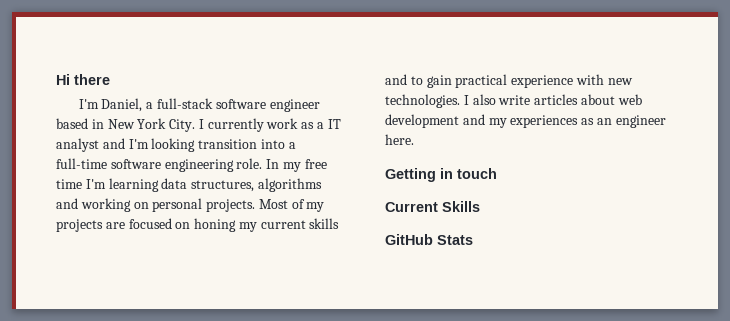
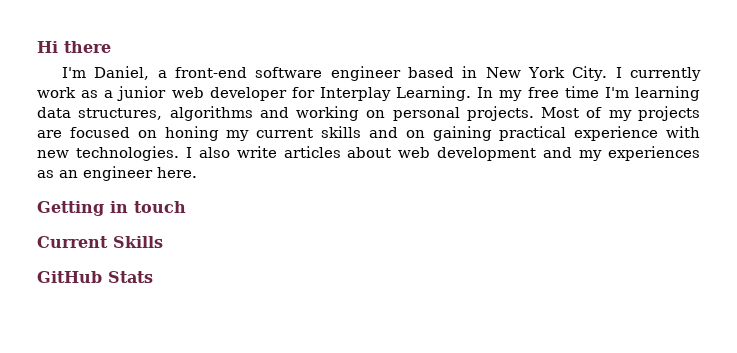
[157,98,214,109] full-stack -> [175,67,248,78] front-end
[327,119,341,129] [56,138,296,152] [56,158,263,172] IT analyst and I'm looking transition into a full-time software engineering role. -> [117,86,472,101] junior web developer for Interplay Learning.
[410,75,452,88] to gain -> [405,126,492,141] on gaining

